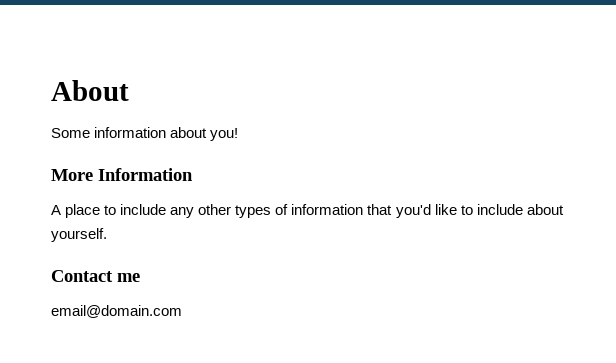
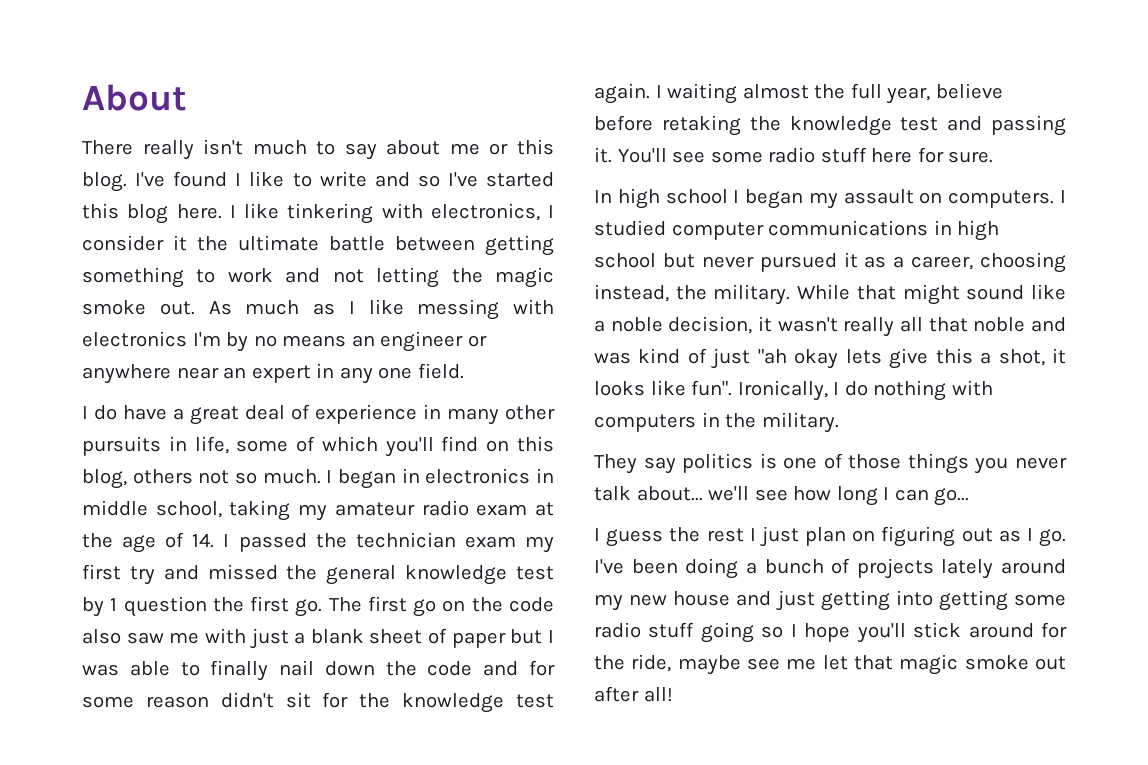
[51,127,239,141] [51,168,193,181] [51,204,564,218] [51,228,107,242] [51,270,140,282] [51,305,182,318] Some information about you! // More Information // A place to include any other types of information that you'd like to include about yourself. // Contact me // email@domain.com -> [82,139,554,160] [82,171,554,192] [82,203,554,224] [82,235,554,256] [82,267,554,288] [82,299,554,320] [82,331,487,352] [82,363,464,384] [82,404,555,425] [82,436,554,457] [82,468,554,489] [82,500,554,521] [82,532,554,553] [82,564,554,585] [82,596,554,617] [82,628,554,649] [82,660,555,681] [82,692,554,713] [594,83,1003,104] [594,115,1066,136] [594,147,994,163] [594,188,1066,209] [594,220,1000,241] [594,252,1066,273] [594,284,1066,305] [594,316,1066,337] [594,348,1066,369] [594,380,993,401] [594,412,839,433] [594,453,1067,474] [594,486,970,506] [594,526,1066,547] [594,558,1066,579] [594,590,1066,611] [594,622,1067,643] [594,654,1066,675] [594,686,673,702] There really isn't much to say about me or this blog. I've found I like to write and so I've started this blog here. I like tinkering with electronics, I consider it the ultimate battle between getting something to work and not letting the magic smoke out. As much as I like messing with electronics I'm by no means an engineer or anywhere near an expert in any one field. // I do have a great deal of experience in many other pursuits in life, some of which you'll find on this blog, others not so much. I began in electronics in middle school, taking my amateur radio exam at the age of 14. I passed the technician exam my first try and missed the general knowledge test by 1 question the first go. The first go on the code also saw me with just a blank sheet of paper but I was able to finally nail down the code and for some reason didn't sit for the knowledge test again. I waiting almost the full year, believe before retaking the knowledge test and passing it. You'll see some radio stuff here for sure. // In high school I began my assault on computers. I studied computer communications in high school but never pursued it as a career, choosing instead, the military. While that might sound like a noble decision, it wasn't really all that noble and was kind of just "ah okay lets give this a shot, it looks like fun". Ironically, I do nothing with computers in the military. // They say politics is one of those things you never talk about... we'll see how long I can go... // I guess the rest I just plan on figuring out as I go. I've been doing a bunch of projects lately around my new house and just getting into getting some radio stuff going so I hope you'll stick around for the ride, maybe see me let that magic smoke out after all!

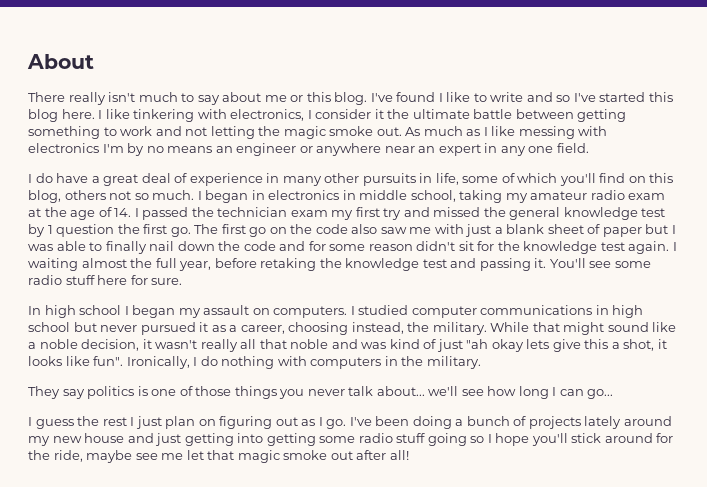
[935,83,1003,99] believe -> (212, 266) none

